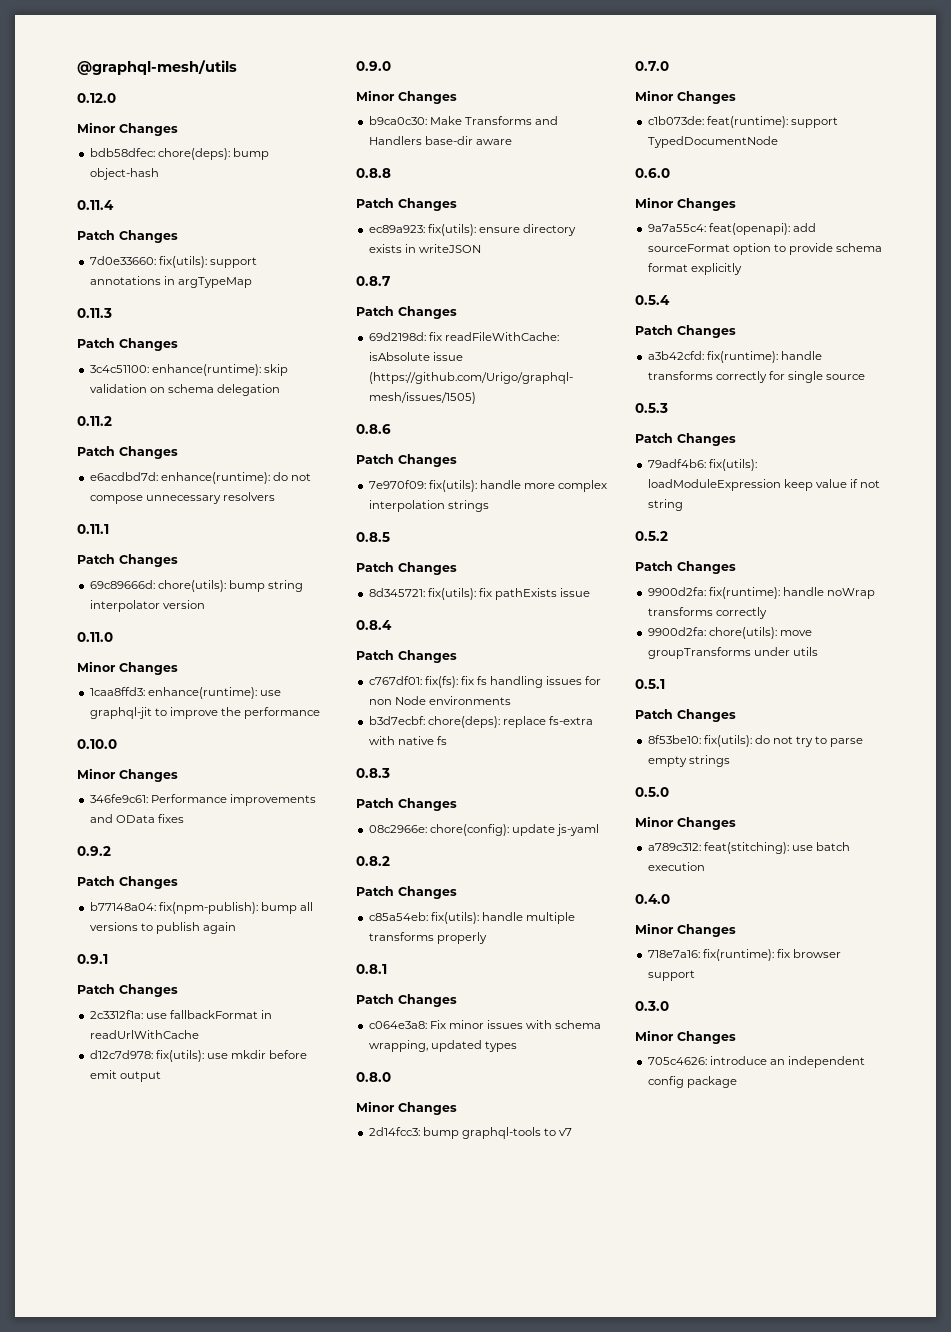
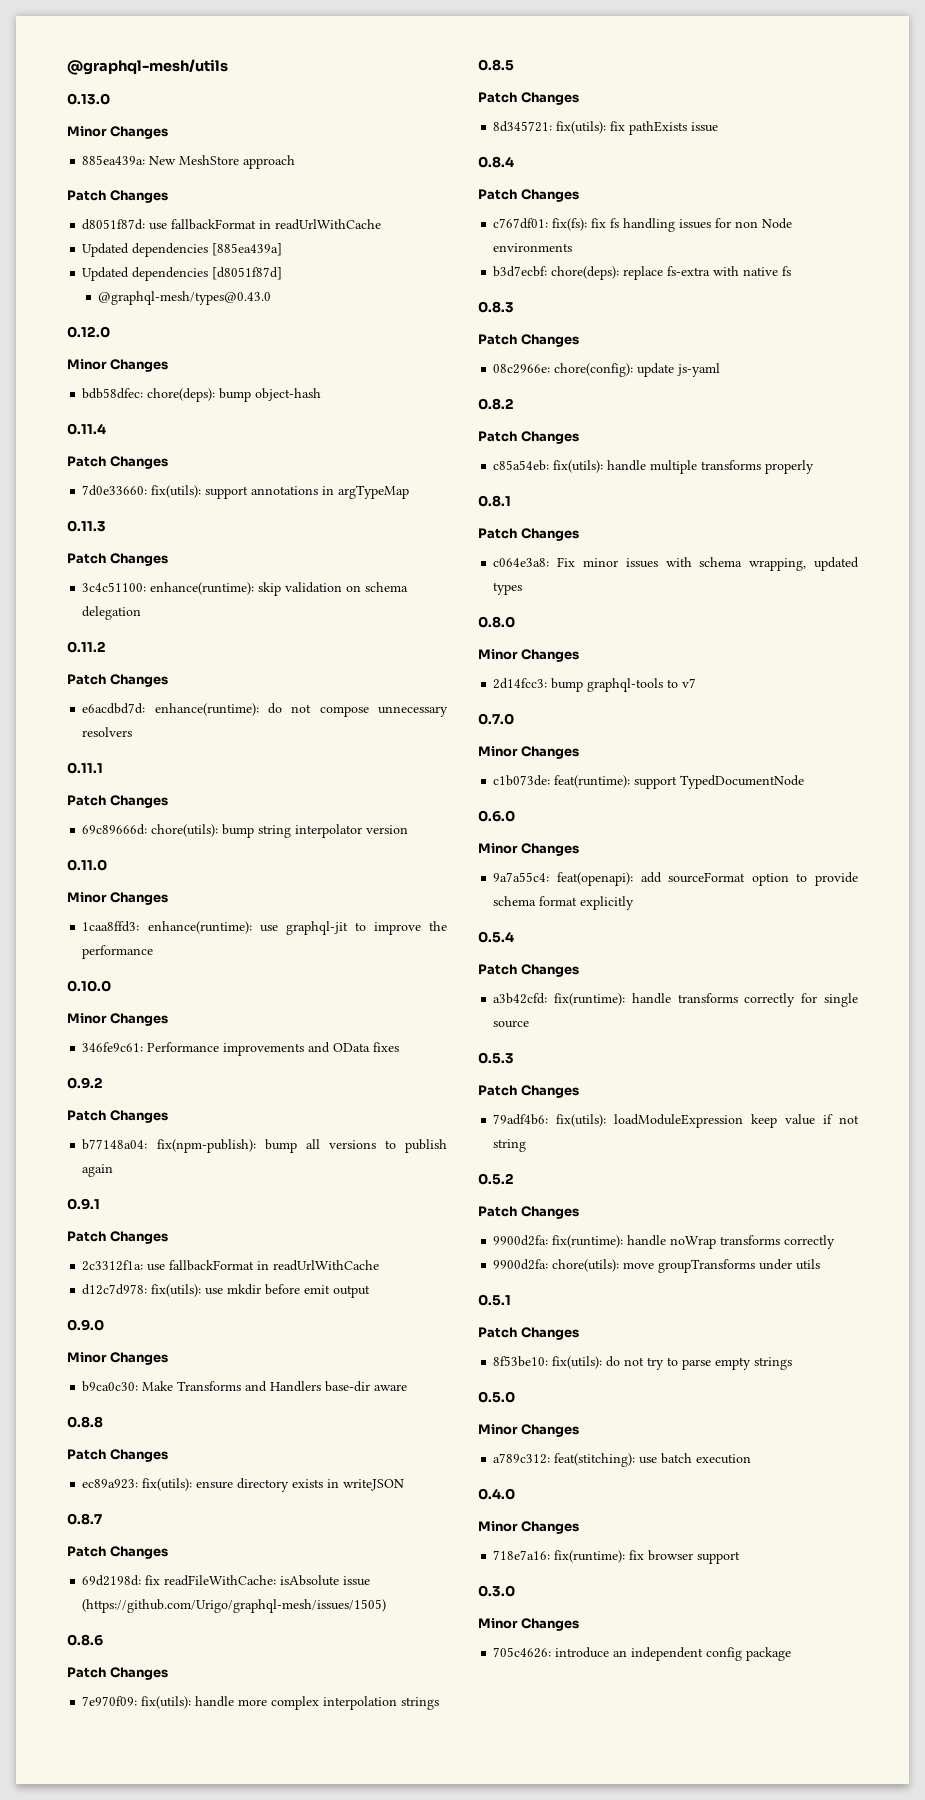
(237, 67) none -> [67,93,110,105] [67,126,168,139] [82,155,296,169] [67,190,168,203] [82,219,382,230] [82,243,283,257] [82,267,283,281] [98,291,272,305] // 0.13.0 // Minor Changes // 885ea439a: New MeshStore approach // Patch Changes // d8051f87d: use fallbackFormat in readUrlWithCache // Updated dependencies [885ea439a] // Updated dependencies [d8051f87d] // @graphql-mesh/types@0.43.0

